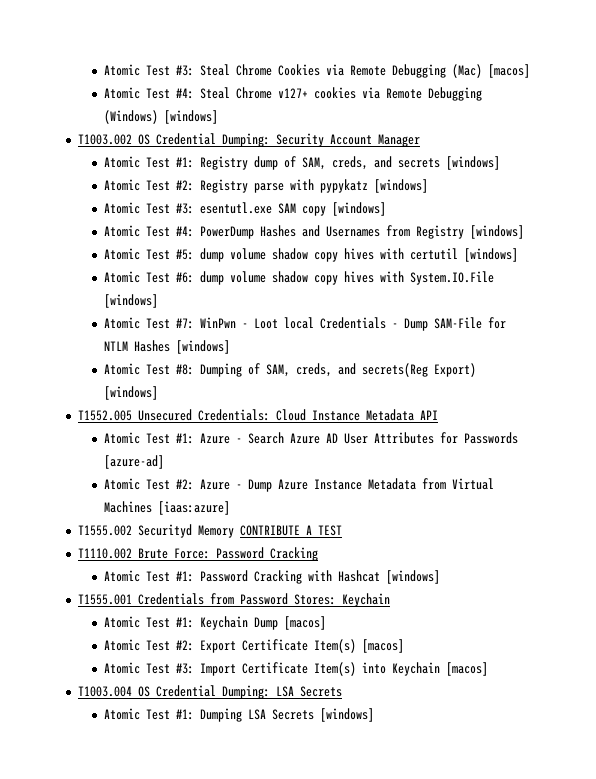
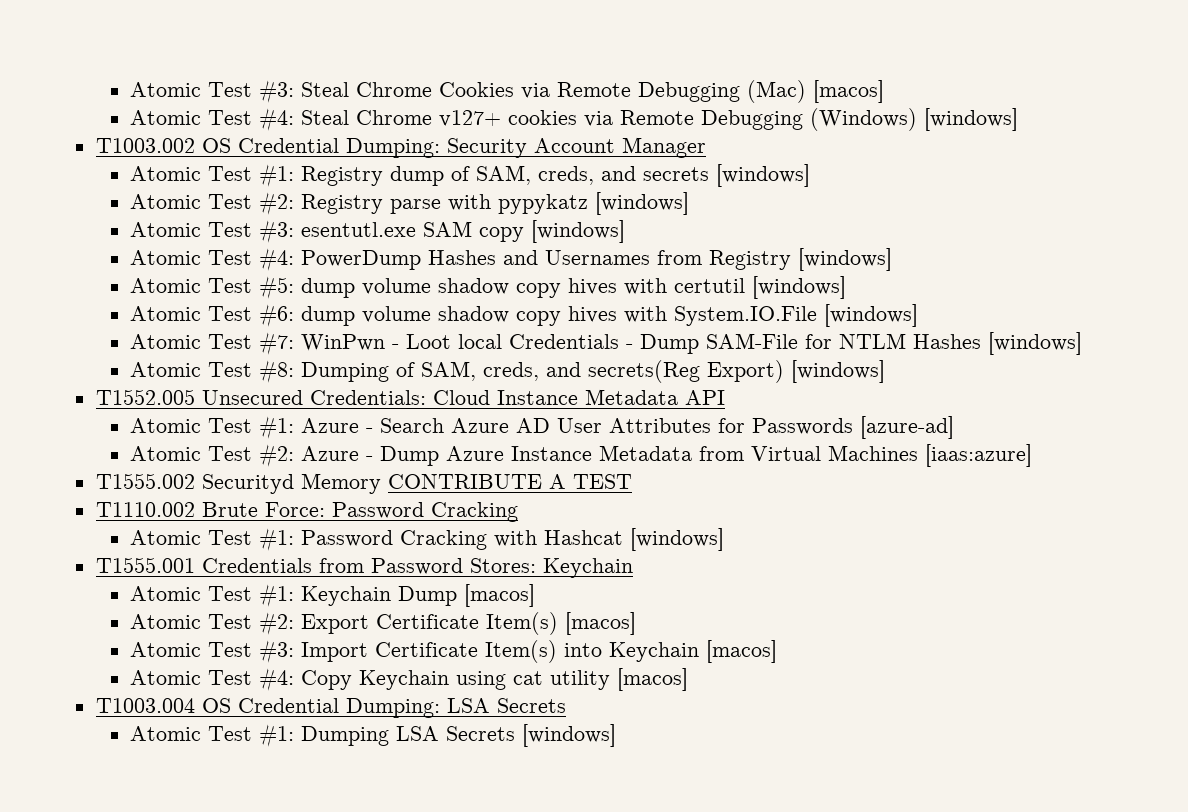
(489, 669) none -> [130,668,689,691] // Atomic Test #4: Copy Keychain using cat utility [macos]

